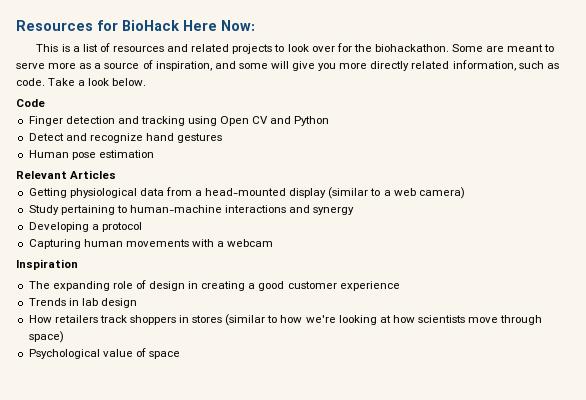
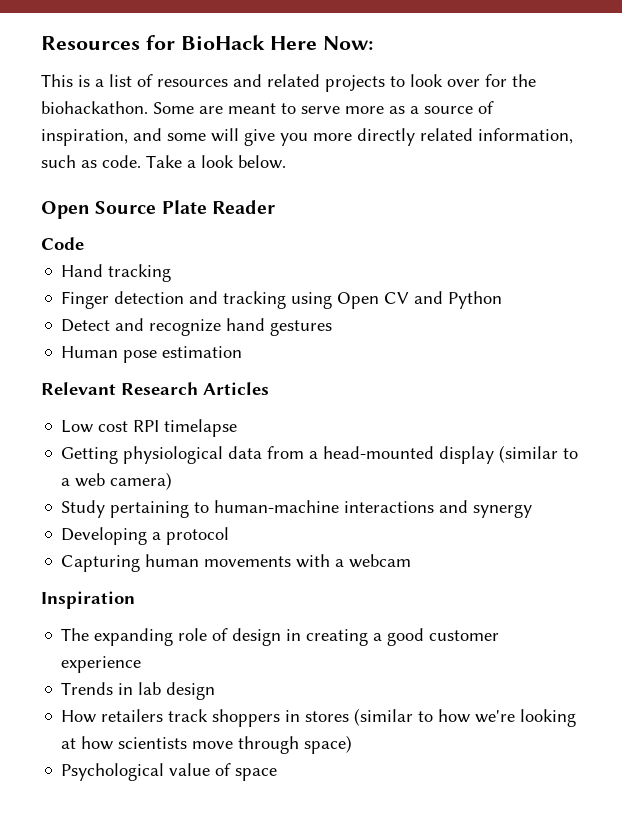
(147, 82) none -> [41,200,275,219] // Open Source Plate Reader
(45, 103) none -> [61,264,172,282] // Hand tracking
(67, 175) none -> [121,382,198,395] Research
(117, 174) none -> [61,419,238,437] // Low cost RPI timelapse

